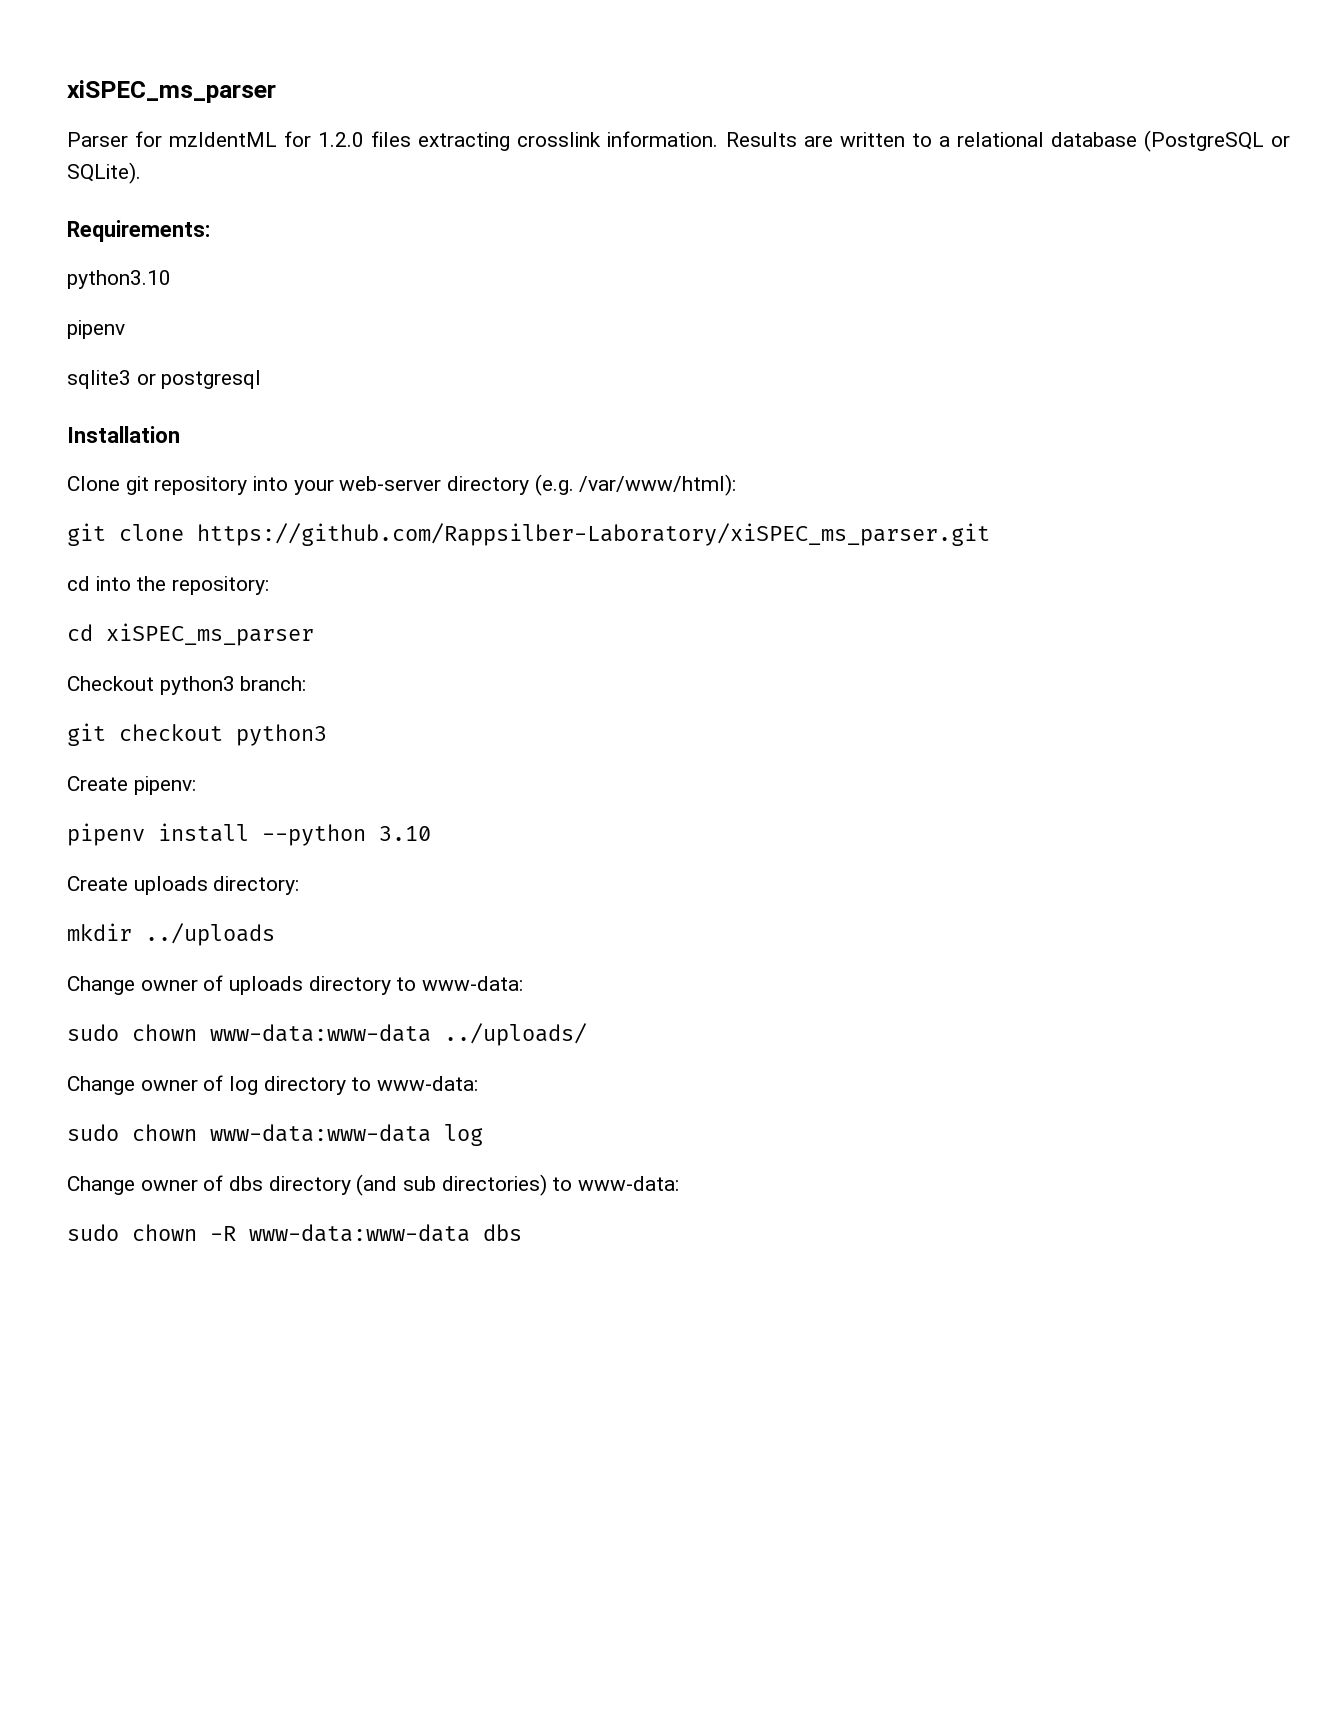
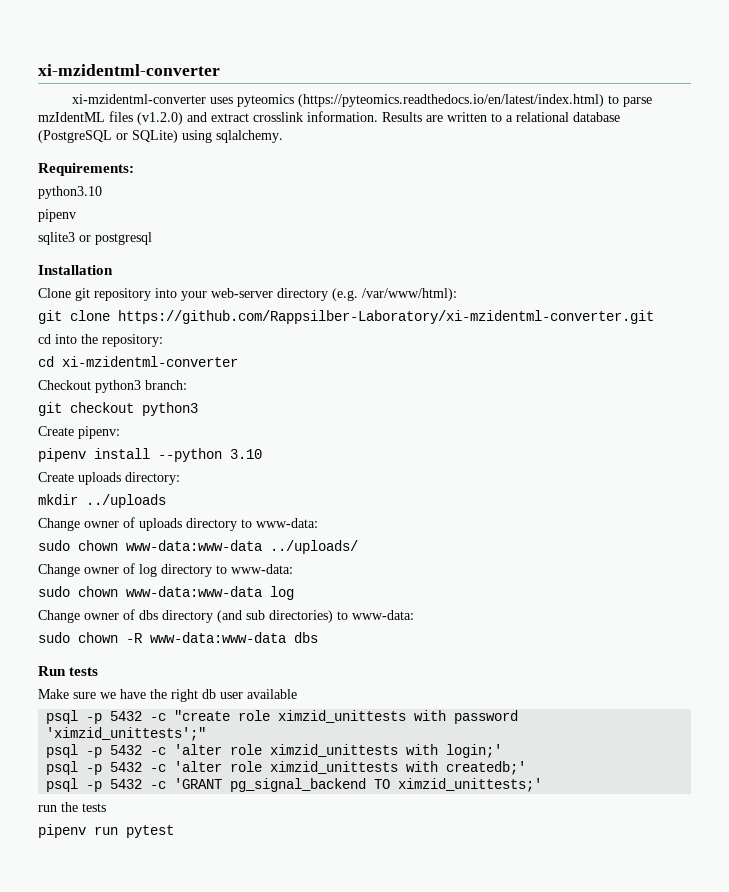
[67,80,276,103] [67,131,511,151] xiSPEC_ms_parser // Parser for mzIdentML for 1.2.0 files extracting -> [38,64,220,76] [71,94,652,107] [38,111,249,125] xi-mzidentml-converter // xi-mzidentml-converter uses pyteomics (https://pyteomics.readthedocs.io/en/latest/index.html) to parse mzIdentML files (v1.2.0) and extract
[67,162,141,184] SQLite). -> [132,130,283,143] SQLite) using sqlalchemy.
[197,523,990,546] https://github.com/Rappsilber-Laboratory/xiSPEC_ms_parser.git -> [118,310,654,324] https://github.com/Rappsilber-Laboratory/xi-mzidentml-converter.git
[106,623,314,646] xiSPEC_ms_parser -> [62,356,238,367] xi-mzidentml-converter
(522, 1232) none -> [38,666,99,676] [38,689,297,702] [46,710,519,724] [46,727,207,741] [46,744,503,758] [46,761,527,775] [46,778,543,792] [38,802,106,812] [38,824,174,838] // Run tests // Make sure we have the right db user available // psql -p 5432 -c "create role ximzid_unittests with password 'ximzid_unittests';" // psql -p 5432 -c 'alter role ximzid_unittests with login;' // psql -p 5432 -c 'alter role ximzid_unittests with createdb;' // psql -p 5432 -c 'GRANT pg_signal_backend TO ximzid_unittests;' // run the tests // pipenv run pytest

